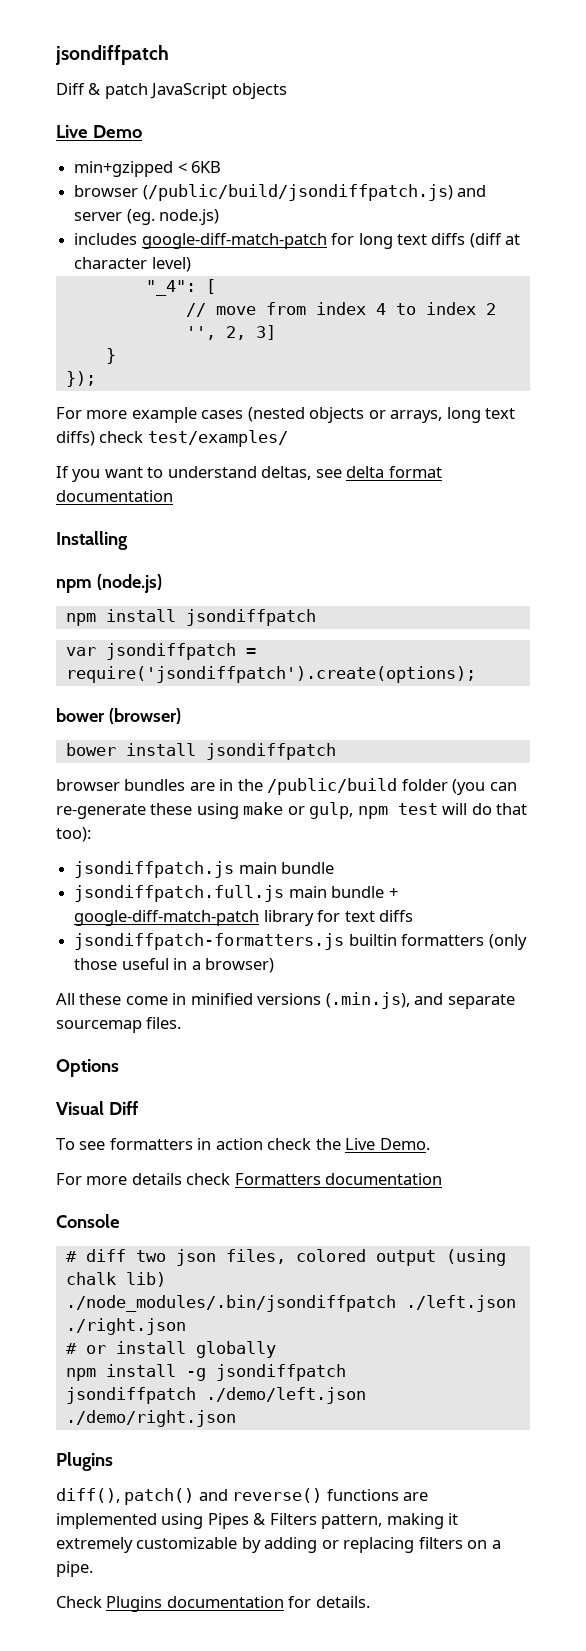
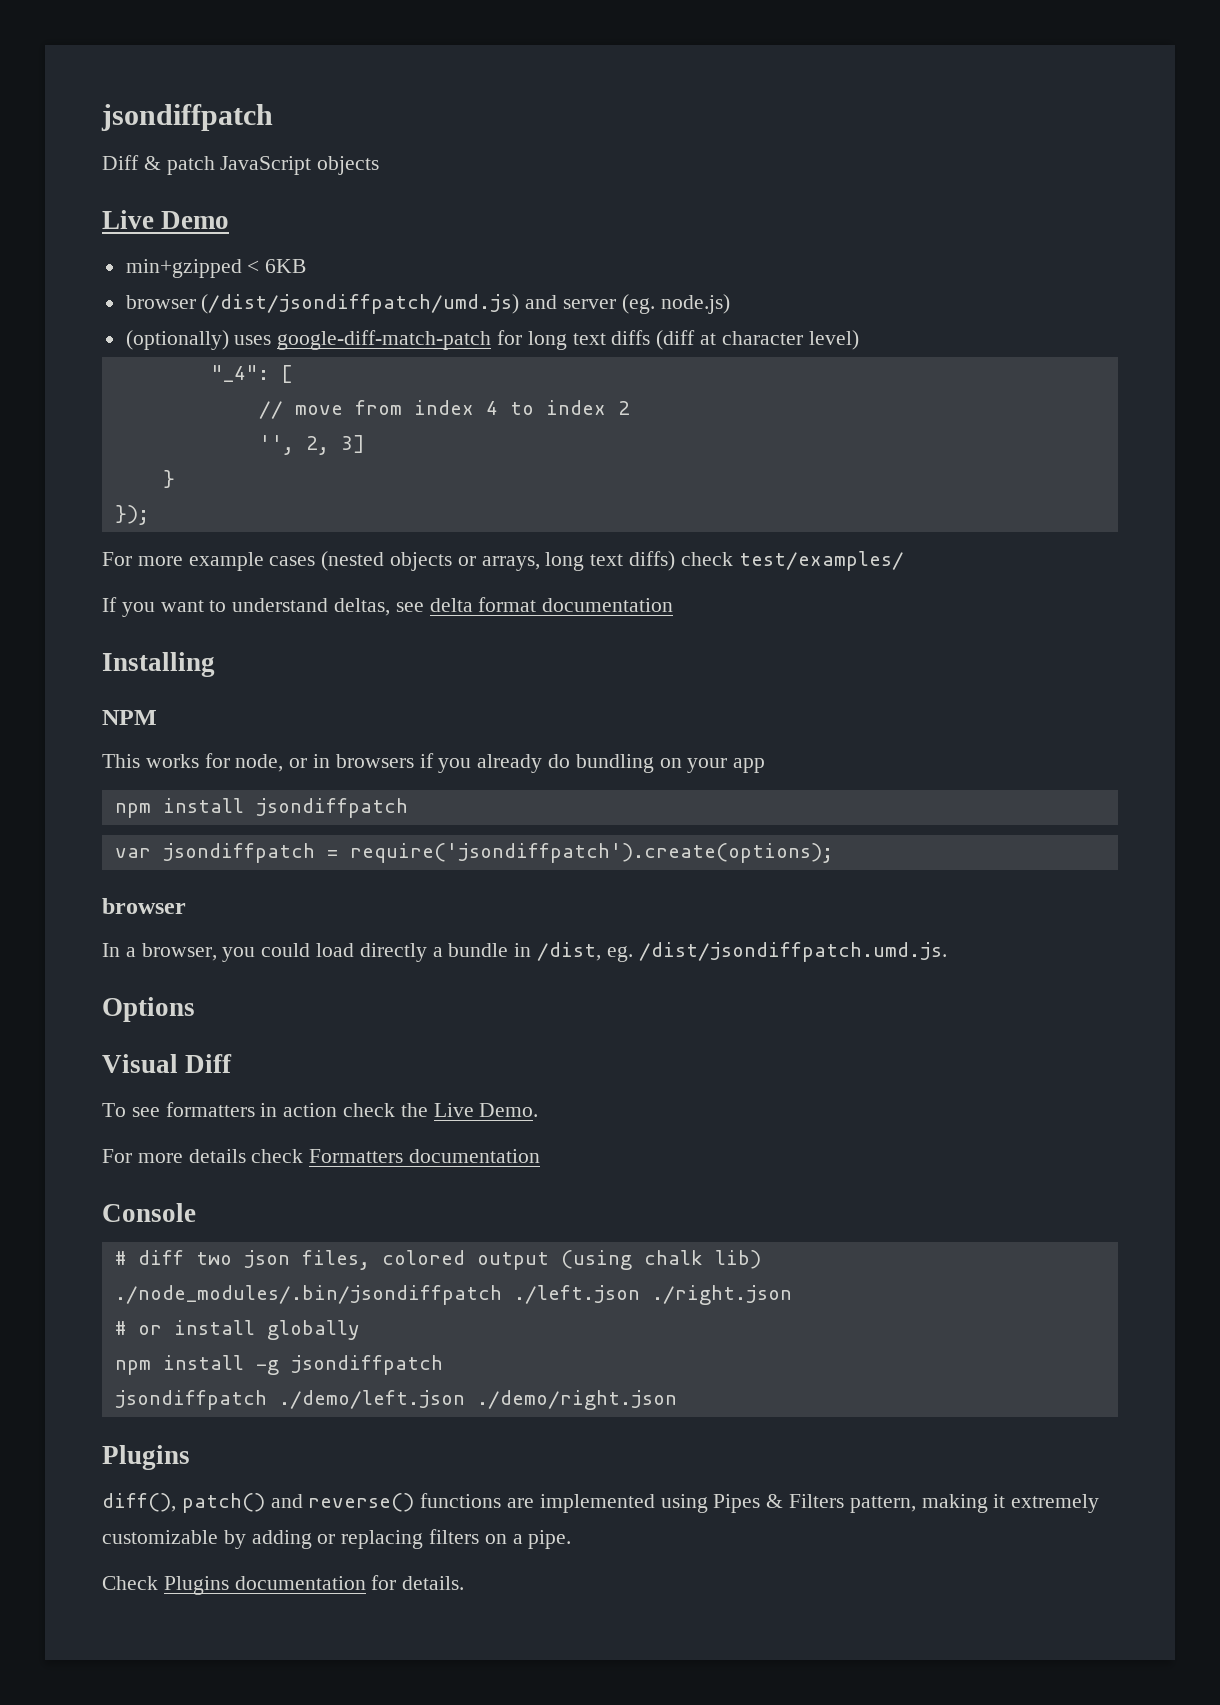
[142,184,453,201] (/public/build/jsondiffpatch.js) -> [201,294,520,314] (/dist/jsondiffpatch/umd.js)
[74,233,138,245] includes -> [125,330,272,350] (optionally) uses
[56,574,162,593] npm (node.js) -> [102,710,157,725] [102,753,766,773] NPM // This works for node, or in browsers if you already do bundling on your app
[56,708,181,724] [65,743,336,760] [56,778,517,795] [56,802,528,819] [56,827,91,842] [74,861,335,878] [74,885,398,902] [74,910,413,926] [74,933,527,950] [74,958,274,973] [56,992,515,1009] [56,1017,182,1033] bower (browser) // bower install jsondiffpatch // browser bundles are in the /public/build folder (you can re-generate these using make or gulp, npm test will do that too): // jsondiffpatch.js main bundle // jsondiffpatch.full.js main bundle + google-diff-match-patch library for text diffs // jsondiffpatch-formatters.js builtin formatters (only those useful in a browser) // All these come in minified versions (.min.js), and separate sourcemap files. -> [102,898,186,914] [102,942,947,962] browser // In a browser, you could load directly a bundle in /dist, eg. /dist/jsondiffpatch.umd.js.

